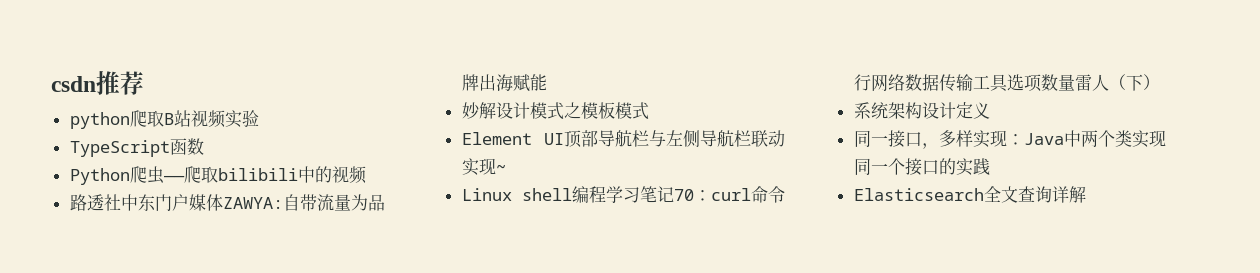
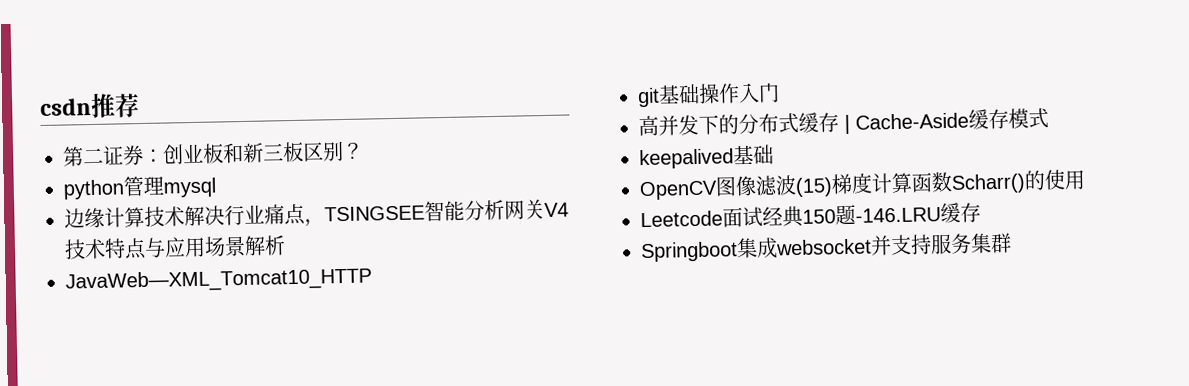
[69,110,259,129] [69,138,204,157] [69,166,367,185] [69,194,385,211] [461,74,547,92] [461,102,649,120] [461,130,785,148] [461,158,506,176] [461,186,785,203] [853,74,1160,92] [853,102,990,119] [853,130,1166,149] [853,158,990,176] [853,186,1086,203] python爬取B站视频实验 // TypeScript函数 // Python爬虫——爬取bilibili中的视频 // 路透社中东门户媒体ZAWYA:自带流量为品牌出海赋能 // 妙解设计模式之模板模式 // Element UI顶部导航栏与左侧导航栏联动实现~ // Linux shell编程学习笔记70：curl命令行网络数据传输工具选项数量雷人（下） // 系统架构设计定义 // 同一接口，多样实现：Java中两个类实现同一个接口的实践 // Elasticsearch全文查询详解 -> [62,140,364,167] [63,175,216,200] [64,199,569,229] [64,235,286,260] [65,267,372,294] [637,82,780,108] [638,107,1049,137] [639,144,774,170] [639,169,1086,201] [640,202,981,228] [641,232,1012,263] 第二证券：创业板和新三板区别？ // python管理mysql // 边缘计算技术解决行业痛点，TSINGSEE智能分析网关V4技术特点与应用场景解析 // JavaWeb—XML_Tomcat10_HTTP // git基础操作入门 // 高并发下的分布式缓存 | Cache-Aside缓存模式 // keepalived基础 // OpenCV图像滤波(15)梯度计算函数Scharr()的使用 // Leetcode面试经典150题-146.LRU缓存 // Springboot集成websocket并支持服务集群

